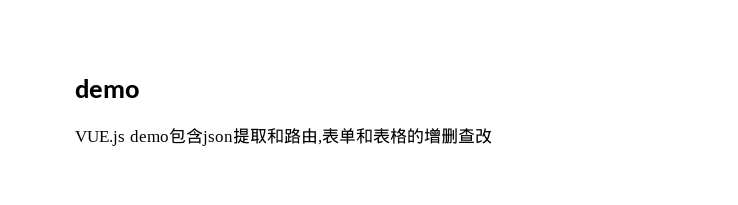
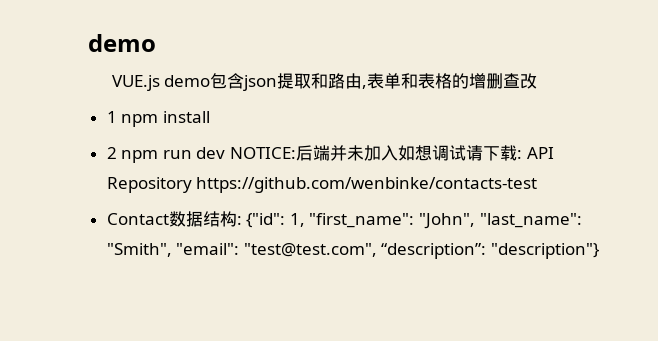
(492, 136) none -> [106,111,210,127] [106,145,554,163] [106,177,538,193] [106,211,582,229] [106,243,600,259] // 1 npm install // 2 npm run dev NOTICE:后端并未加入如想调试请下载: API Repository https://github.com/wenbinke/contacts-test // Contact数据结构: {"id": 1, "first_name": "John", "last_name": "Smith", "email": "test@test.com", “description”: "description"}

